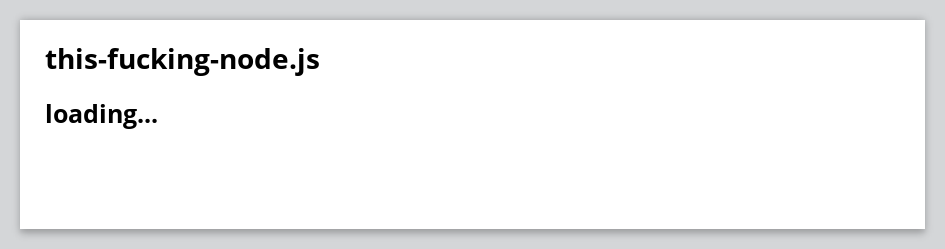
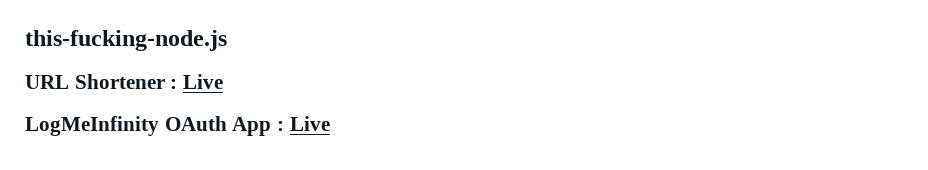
[45,104,158,129] loading... -> [25,74,224,89] [25,116,330,136] URL Shortener : Live // LogMeInfinity OAuth App : Live

